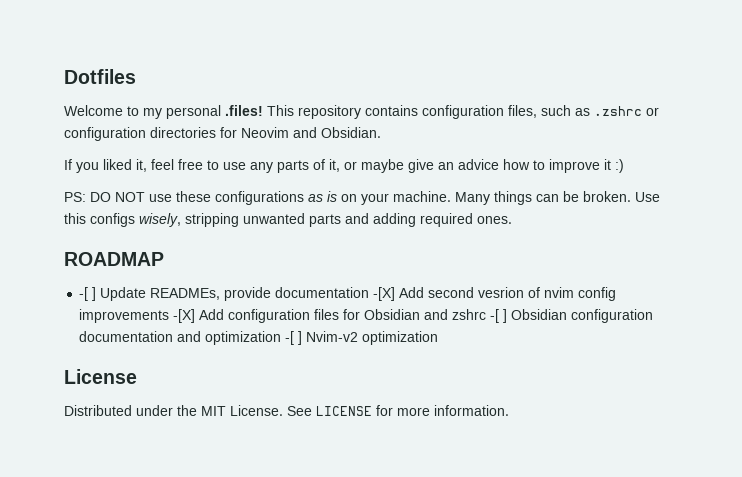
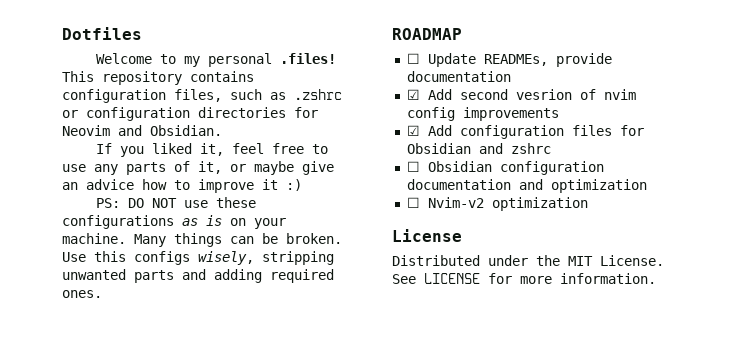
[79,287,97,301] -[ ] -> [406,53,420,64] ☐
[373,287,396,301] -[X] -> [406,89,420,100] // ☑
[173,309,196,323] -[X] -> [406,125,420,136] // ☑
[490,309,508,323] -[ ] -> [406,161,420,172] // ☐
[285,331,303,345] -[ ] -> [406,197,420,208] // ☐

